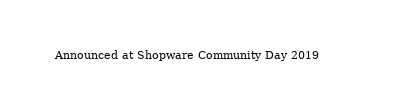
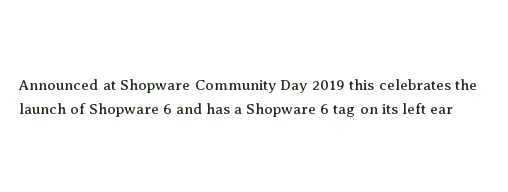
(319, 55) none -> [349,79,477,90] [19,103,453,117] this celebrates the launch of Shopware 6 and has a Shopware 6 tag on its left ear

